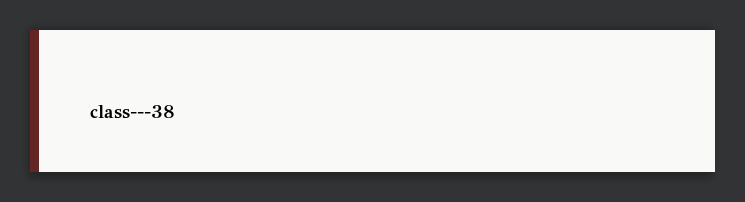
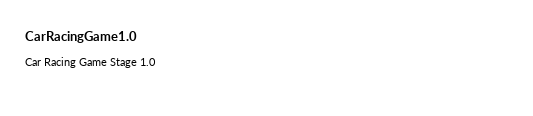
[90,105,175,119] class---38 -> [25,31,137,43] [25,57,156,68] CarRacingGame1.0 // Car Racing Game Stage 1.0

